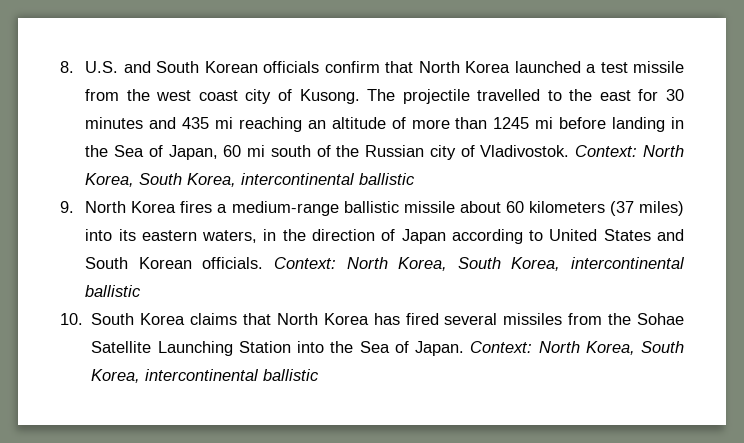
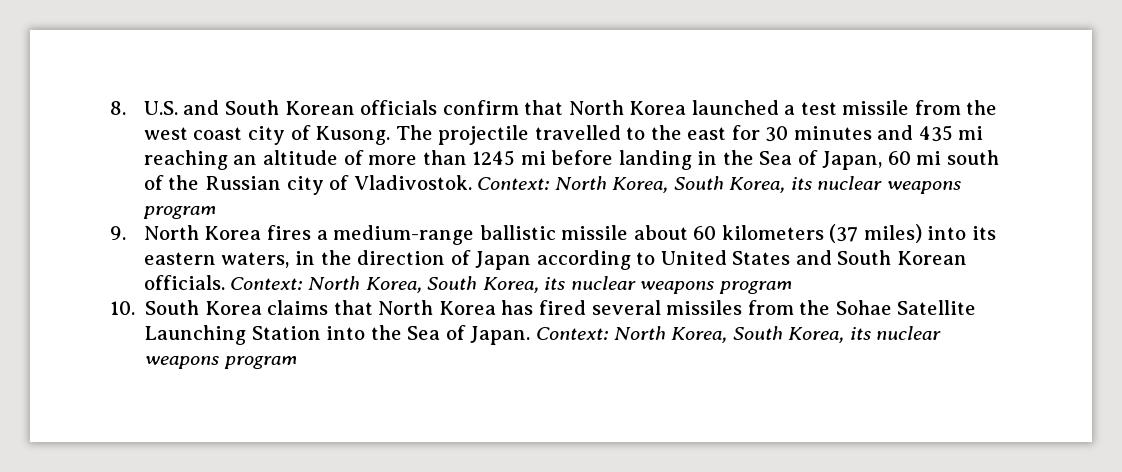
[241,173,416,185] intercontinental ballistic -> [790,176,961,194] [142,206,216,219] its nuclear weapons program
[571,257,685,269] [85,285,142,297] intercontinental ballistic -> [544,276,792,294] its nuclear weapons program
[145,369,320,381] intercontinental ballistic -> [849,326,942,340] [145,356,297,369] its nuclear weapons program

